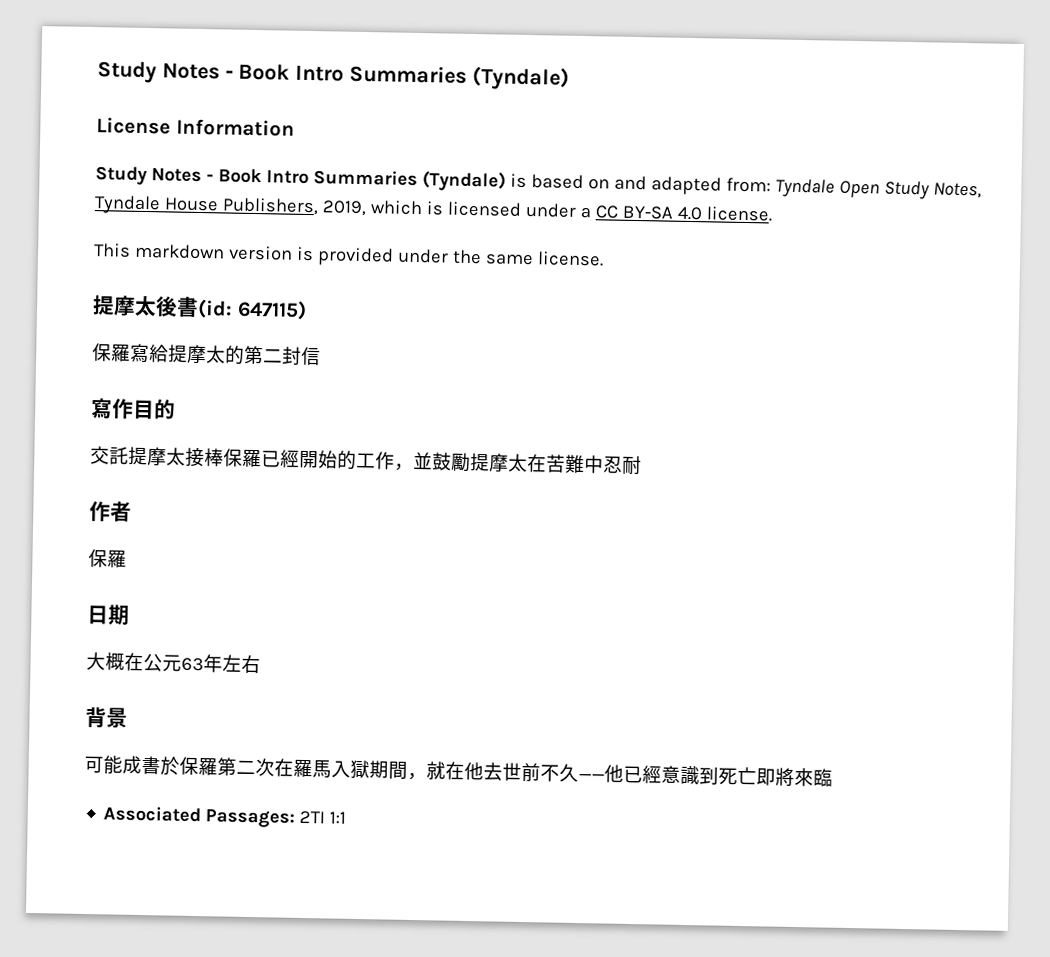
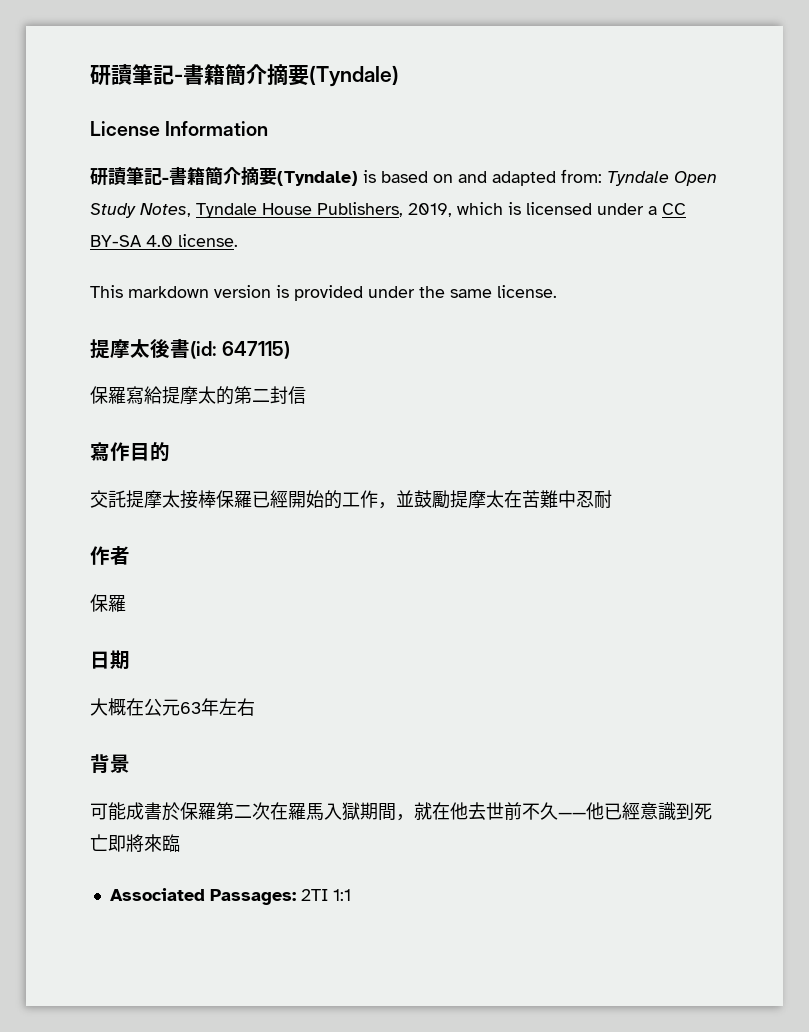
[97,61,570,91] [96,117,295,137] [95,166,418,186] Study Notes - Book Intro Summaries (Tyndale) // License Information // Study Notes - Book Intro Summaries -> [90,64,399,87] [90,121,269,136] [90,166,277,186] 研讀筆記-書籍簡介摘要(Tyndale) // License Information // 研讀筆記-書籍簡介摘要

